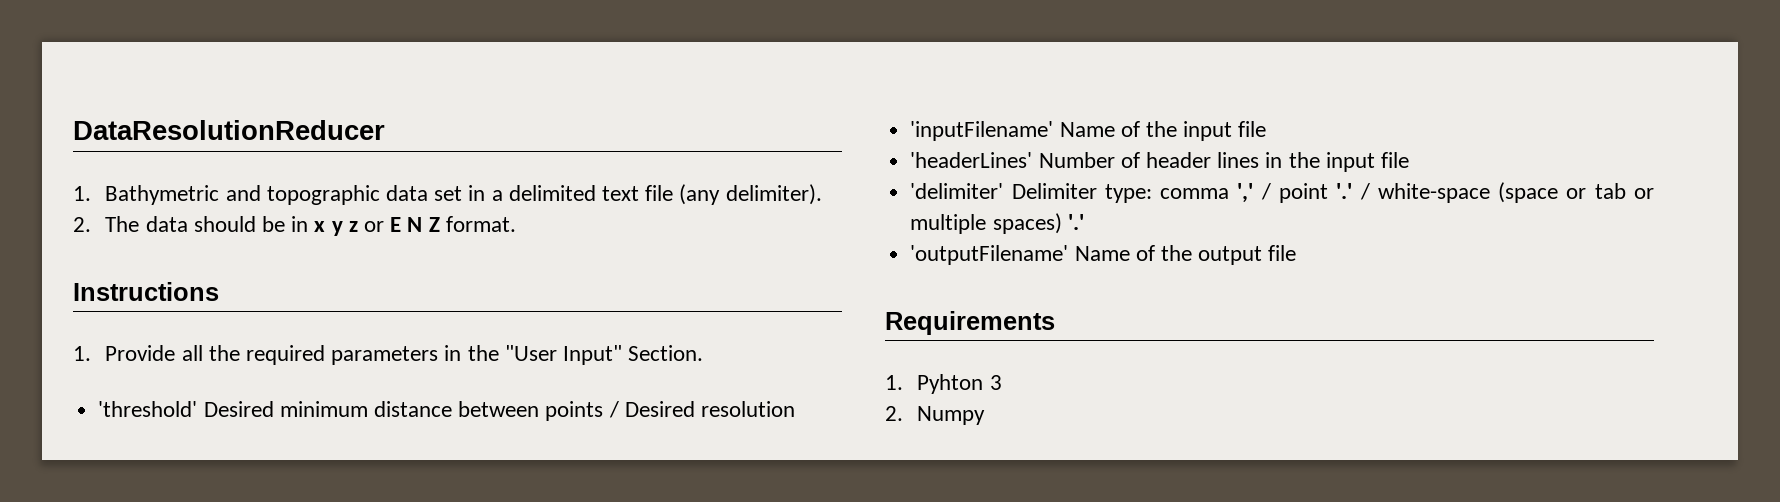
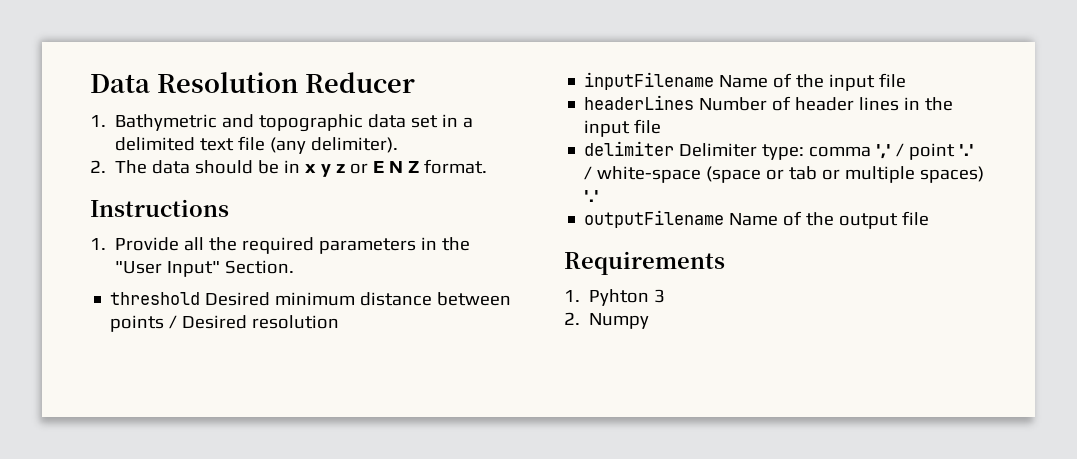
[73,120,385,140] DataResolutionReducer -> [90,72,415,93] Data Resolution Reducer
[98,401,198,417] 'threshold' -> [110,292,201,305] threshold
[910,121,1054,141] 'inputFilename' -> [584,72,715,90] inputFilename
[910,152,1033,168] 'headerLines' -> [584,95,695,110] headerLines
[910,183,1004,199] 'delimiter' -> [584,141,675,156] delimiter
[910,245,1069,265] 'outputFilename' -> [584,210,725,228] outputFilename

